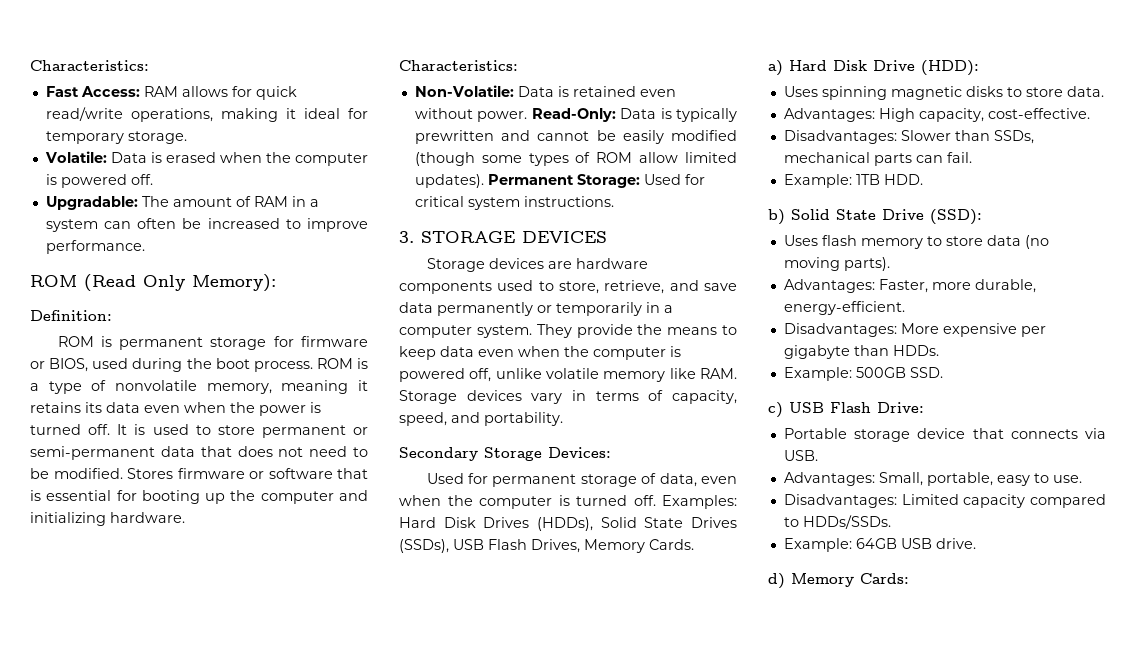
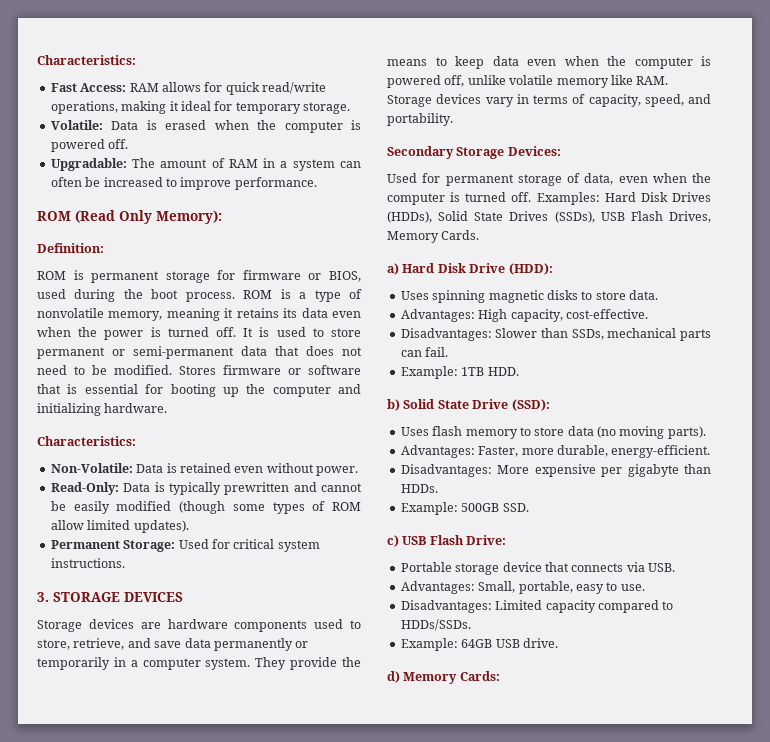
(528, 116) none -> (358, 471) //
(484, 181) none -> (189, 526) //

